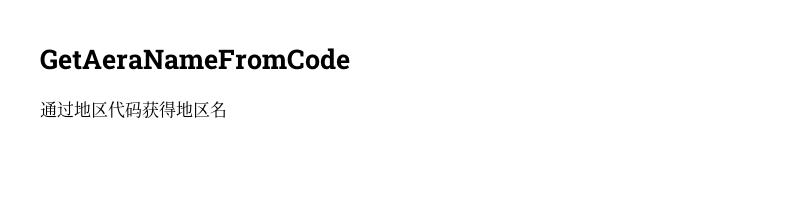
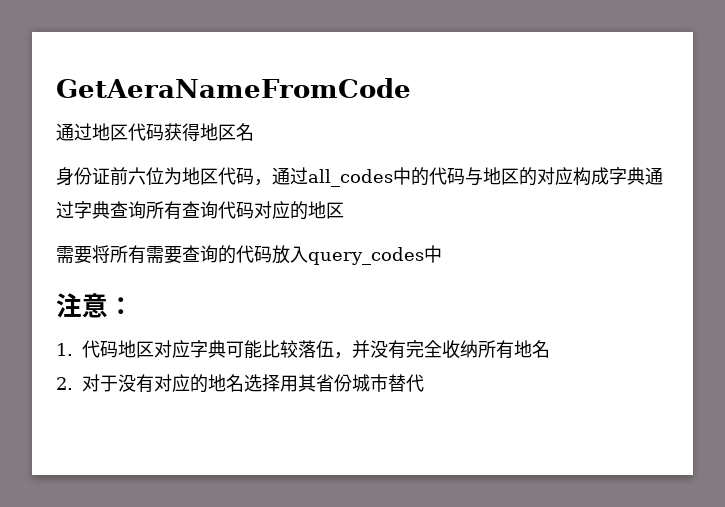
(227, 109) none -> [56,167,663,187] [56,201,344,220] [56,245,442,265] [56,293,134,318] [56,340,550,359] [56,374,424,393] // 身份证前六位为地区代码，通过all_codes中的代码与地区的对应构成字典通过字典查询所有查询代码对应的地区 // 需要将所有需要查询的代码放入query_codes中 // 注意： // 1.代码地区对应字典可能比较落伍，并没有完全收纳所有地名 // 2.对于没有对应的地名选择用其省份城市替代

